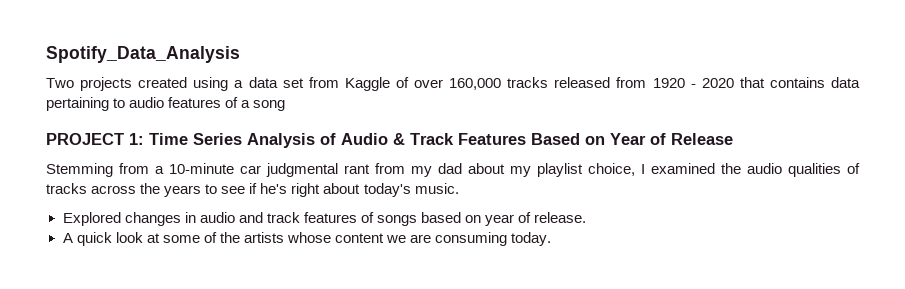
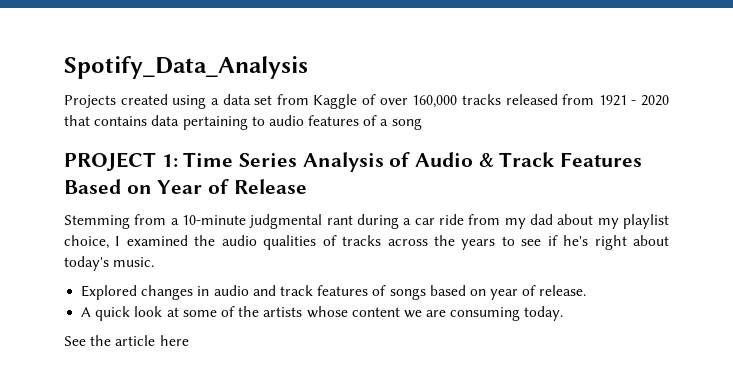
[46,77,133,91] Two projects -> [64,95,116,108] Projects
[652,78,685,88] 1920 -> [598,95,627,106] 1921
[240,165,261,174] car -> (247, 220) none
(370, 169) none -> [357,214,464,229] during a car ride
(552, 239) none -> [64,335,189,346] // See the article here

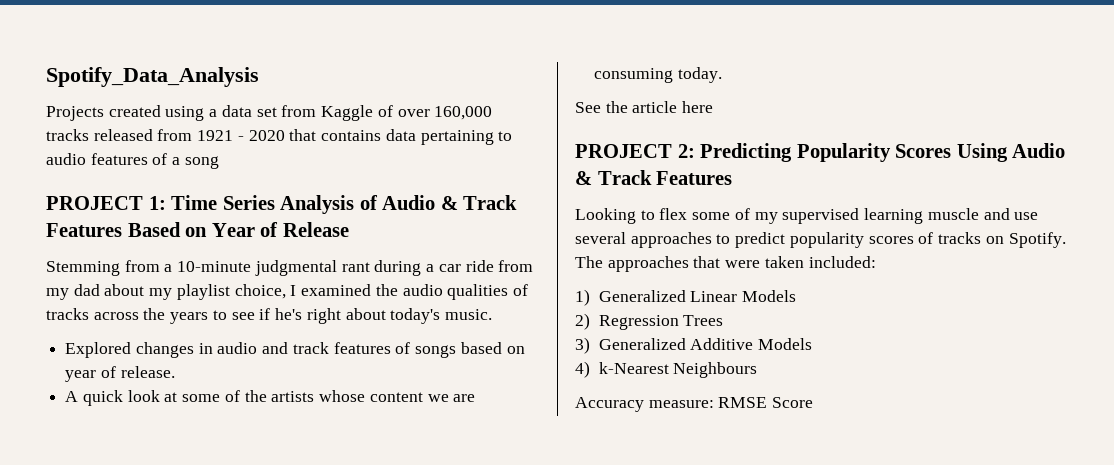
(189, 340) none -> [575,143,1066,162] [575,170,733,185] [575,208,1039,224] [575,232,1066,248] [575,256,876,272] [575,289,797,306] [575,313,724,330] [575,337,813,354] [575,361,758,378] [575,397,814,412] // PROJECT 2: Predicting Popularity Scores Using Audio & Track Features // Looking to flex some of my supervised learning muscle and use several approaches to predict popularity scores of tracks on Spotify. The approaches that were taken included: // 1) Generalized Linear Models // 2) Regression Trees // 3) Generalized Additive Models // 4) k-Nearest Neighbours // Accuracy measure: RMSE Score

